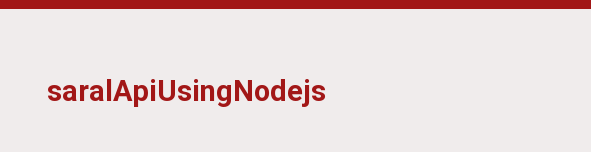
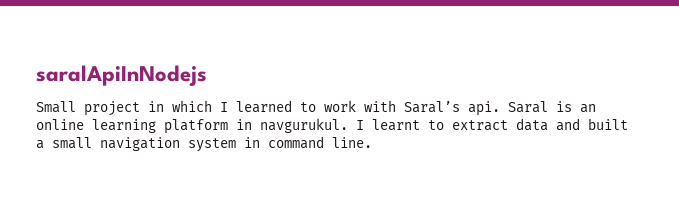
[47,79,326,107] saralApiUsingNodejs -> [36,65,207,86] [36,100,596,116] [36,118,628,134] [36,136,372,152] saralApiInNodejs // Small project in which I learned to work with Saral’s api. Saral is an online learning platform in navgurukul. I learnt to extract data and built a small navigation system in command line.

